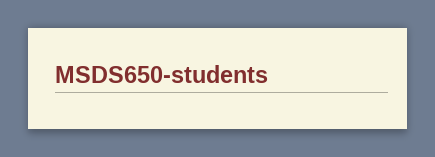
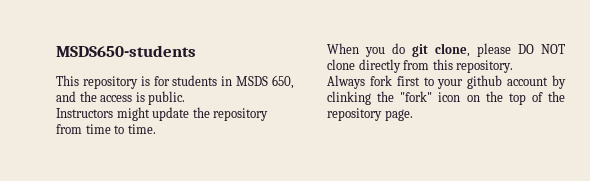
(268, 74) none -> [56,75,294,89] [56,91,186,105] [56,107,269,121] [56,124,156,134] [327,43,565,57] [327,59,514,73] [327,75,566,89] [327,91,565,105] [327,108,413,121] // This repository is for students in MSDS 650, and the access is public. // Instructors might update the repository from time to time. // When you do git clone, please DO NOT clone directly from this repository. // Always fork first to your github account by clinking the "fork" icon on the top of the repository page.

